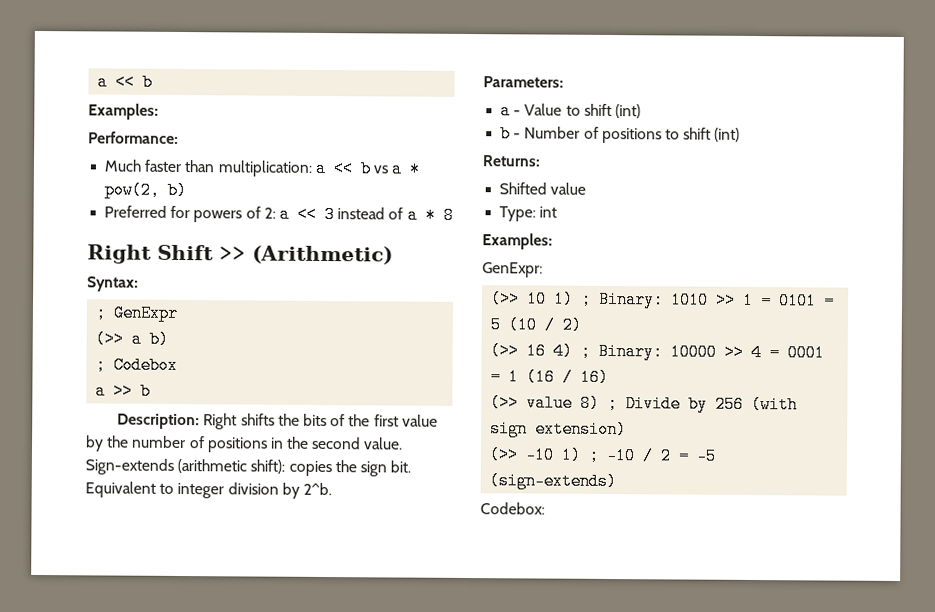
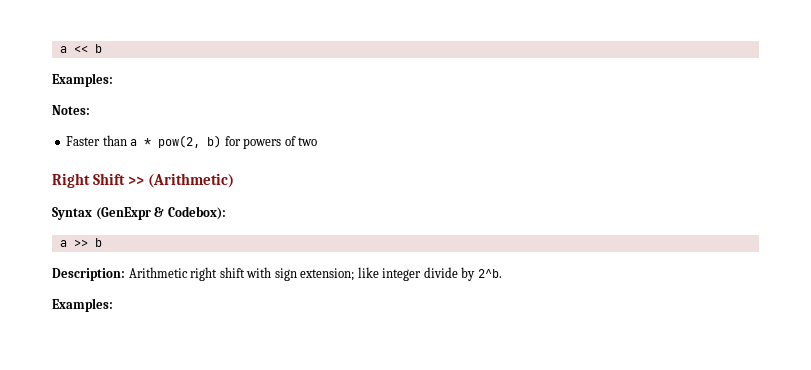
[88,131,179,144] [104,159,388,178] Performance: // Much faster than multiplication: a << b vs -> [52,105,90,115] [66,135,127,146] Notes: // Faster than
[104,205,168,218] // Preferred -> (222, 141) none
[263,205,454,224] [87,244,393,265] [87,276,139,292] [95,304,180,322] [95,330,170,348] [95,356,179,374] [95,382,152,400] [117,413,438,430] [85,435,404,453] [85,458,412,477] [85,481,332,499] [483,76,564,88] [500,102,641,120] [500,125,741,144] [482,155,541,167] [499,182,587,195] [499,206,558,222] [482,233,553,250] [482,262,543,278] [490,290,836,310] [490,316,583,334] [490,342,826,362] [490,368,610,386] [490,394,799,414] [490,420,628,439] [489,446,718,465] [489,472,618,491] [480,502,545,515] 2: a << 3 instead of a * 8 // Right Shift >> (Arithmetic) // Syntax: // ; GenExpr // (>> a b) // ; Codebox // a >> b // Description: Right shifts the bits of the first value by the number of positions in the second value. Sign-extends (arithmetic shift): copies the sign bit. Equivalent to integer division by 2^b. // Parameters: // a - Value to shift (int) // b - Number of positions to shift (int) // Returns: // Shifted value // Type: int // Examples: // GenExpr: // (>> 10 1) ; Binary: 1010 >> 1 = 0101 = 5 (10 / 2) // (>> 16 4) ; Binary: 10000 >> 4 = 0001 = 1 (16 / 16) // (>> value 8) ; Divide by 256 (with sign extension) // (>> -10 1) ; -10 / 2 = -5 (sign-extends) // Codebox: -> [298,137,318,146] [52,173,235,188] [52,206,226,220] [59,238,102,247] [52,267,502,281] [52,298,113,312] two // Right Shift >> (Arithmetic) // Syntax (GenExpr & Codebox): // a >> b // Description: Arithmetic right shift with sign extension; like integer divide by 2^b. // Examples:

